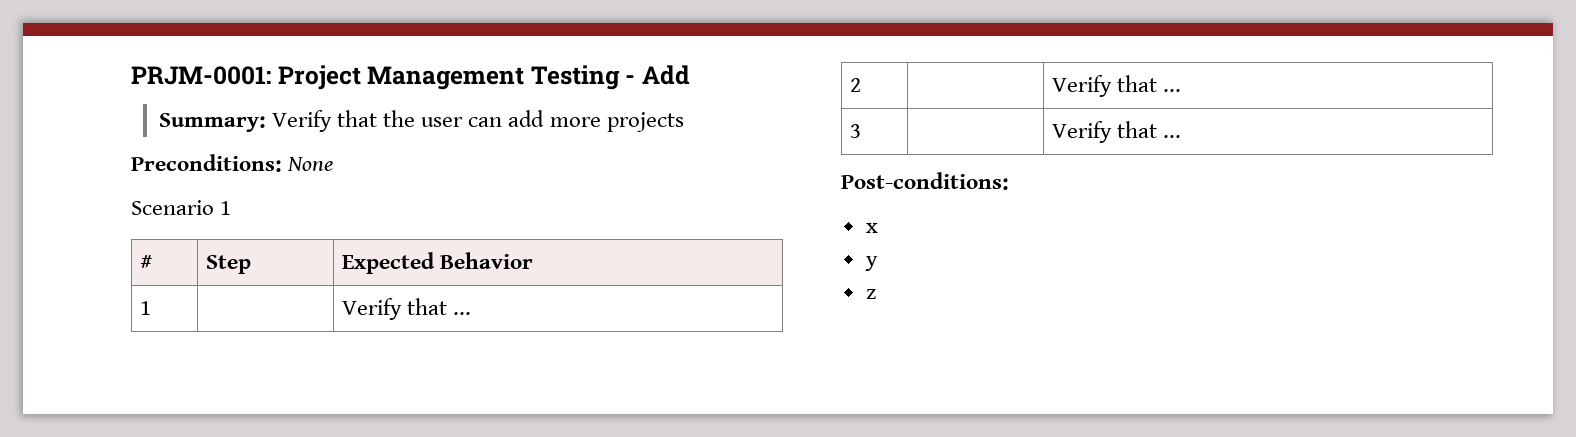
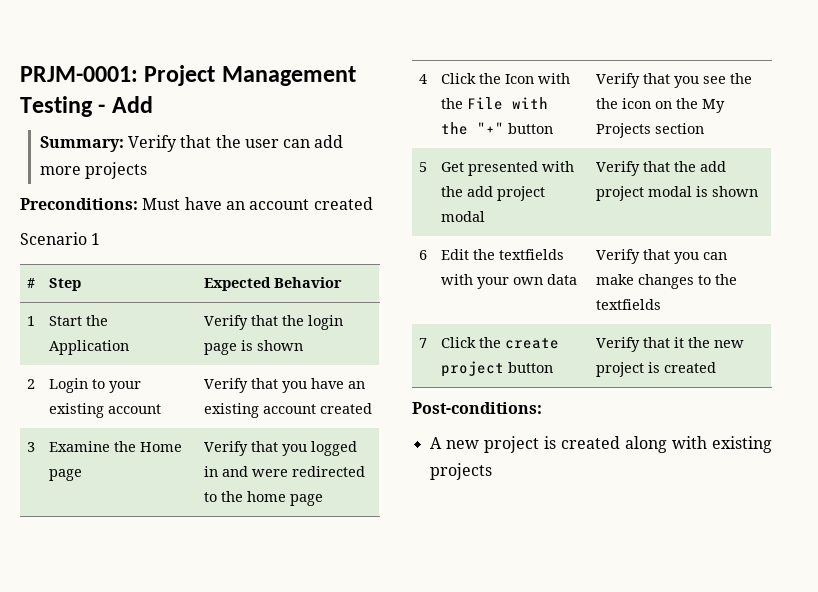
[131,154,334,172] Preconditions: None -> [20,197,373,210] Preconditions: Must have an account created
[342,298,472,320] [850,78,862,92] [1052,75,1182,97] [850,124,862,138] [1052,121,1182,143] [841,172,1009,190] [865,223,878,233] [864,256,878,271] [865,289,876,299] | Verify that ... // 2 | | Verify that ... // 3 | | Verify that ... // Post-conditions: // x // y // z -> [48,315,108,326] [48,340,129,355] [203,315,343,330] [203,340,303,355] [26,379,35,389] [48,378,141,393] [48,403,161,418] [203,378,365,393] [203,403,372,418] [26,442,35,452] [48,441,182,452] [48,469,82,481] [203,441,357,456] [203,466,365,477] [203,491,323,506] [418,74,427,84] [440,73,570,84] [440,97,548,110] [440,122,553,135] [595,73,752,88] [595,98,725,113] [595,123,704,138] [418,162,427,172] [440,161,574,176] [440,186,545,201] [440,211,485,222] [595,161,726,176] [595,186,758,201] [418,250,427,260] [440,249,564,260] [440,274,577,289] [595,249,727,264] [595,274,737,289] [595,299,661,310] [418,338,427,348] [440,337,559,349] [440,361,553,377] [595,337,744,352] [595,362,716,377] [412,402,542,414] [429,436,772,453] [429,463,492,480] Start the Application | Verify that the login page is shown // 2 | Login to your existing account | Verify that you have an existing account created // 3 | Examine the Home page | Verify that you logged in and were redirected to the home page // 4 | Click the Icon with the File with the "+" button | Verify that you see the the icon on the My Projects section // 5 | Get presented with the add project modal | Verify that the add project modal is shown // 6 | Edit the textfields with your own data | Verify that you can make changes to the textfields // 7 | Click the create project button | Verify that it the new project is created // Post-conditions: // A new project is created along with existing projects

